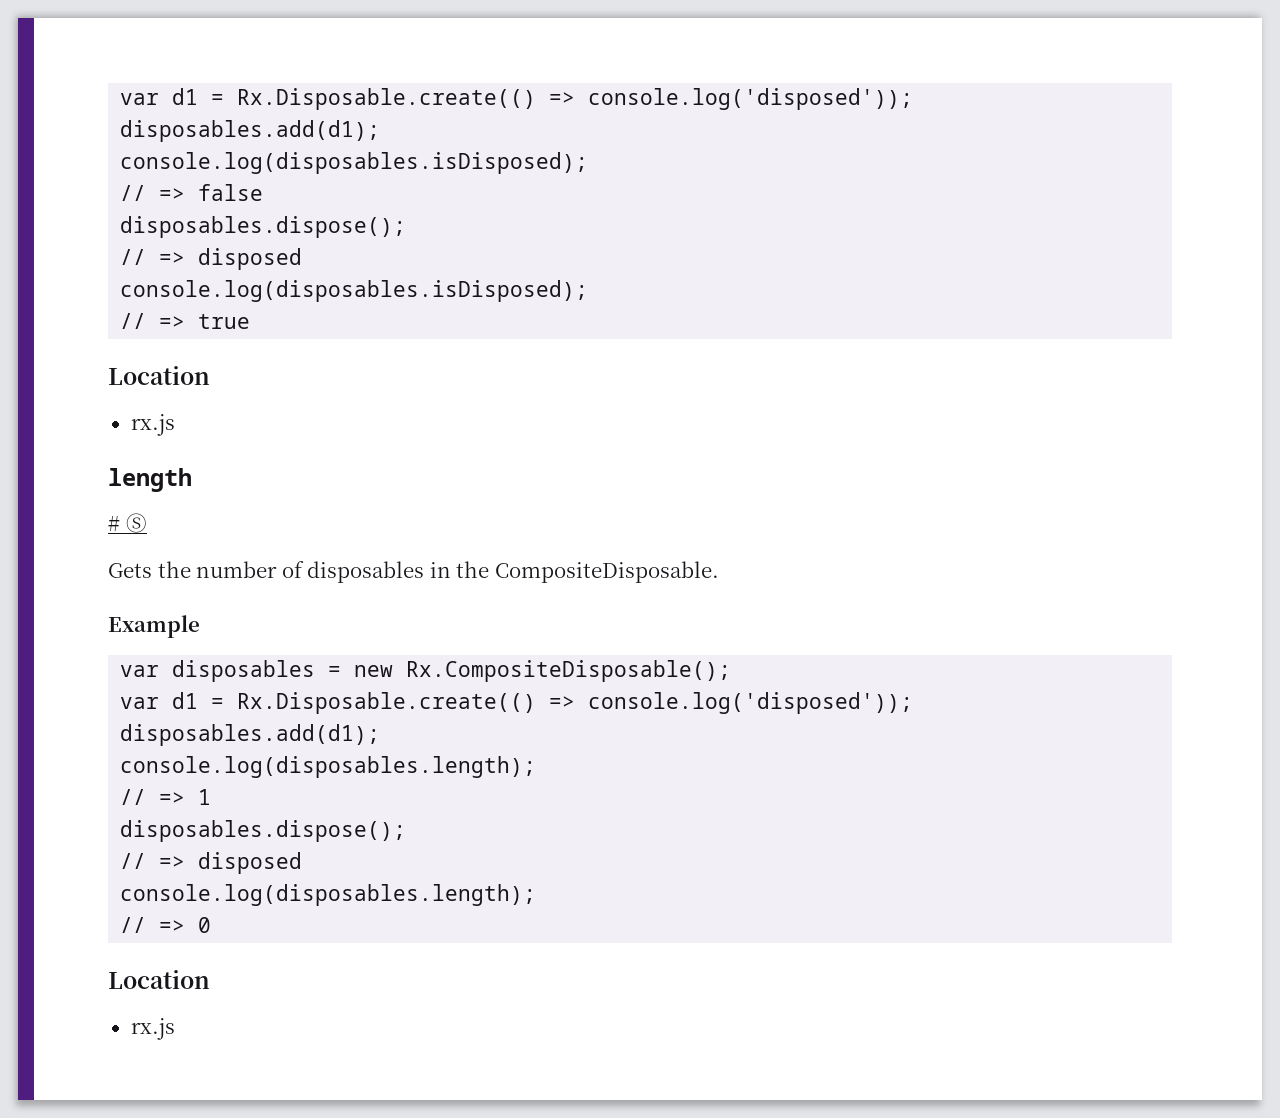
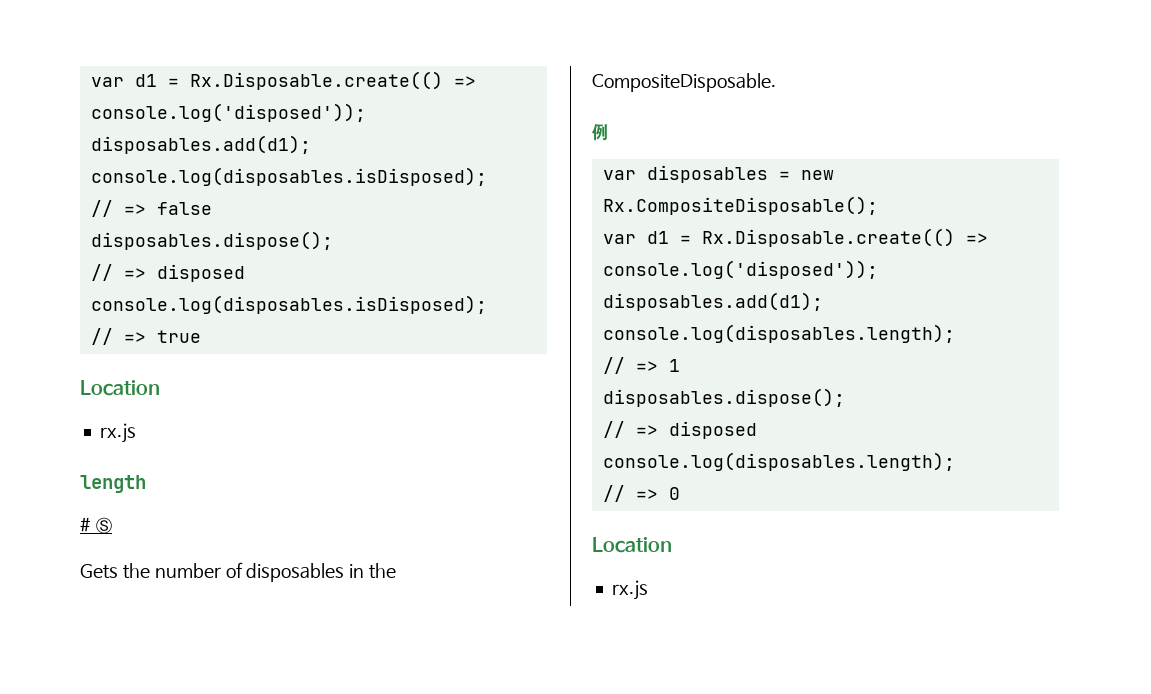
[108,615,200,638] Example -> [592,123,608,141] 例

